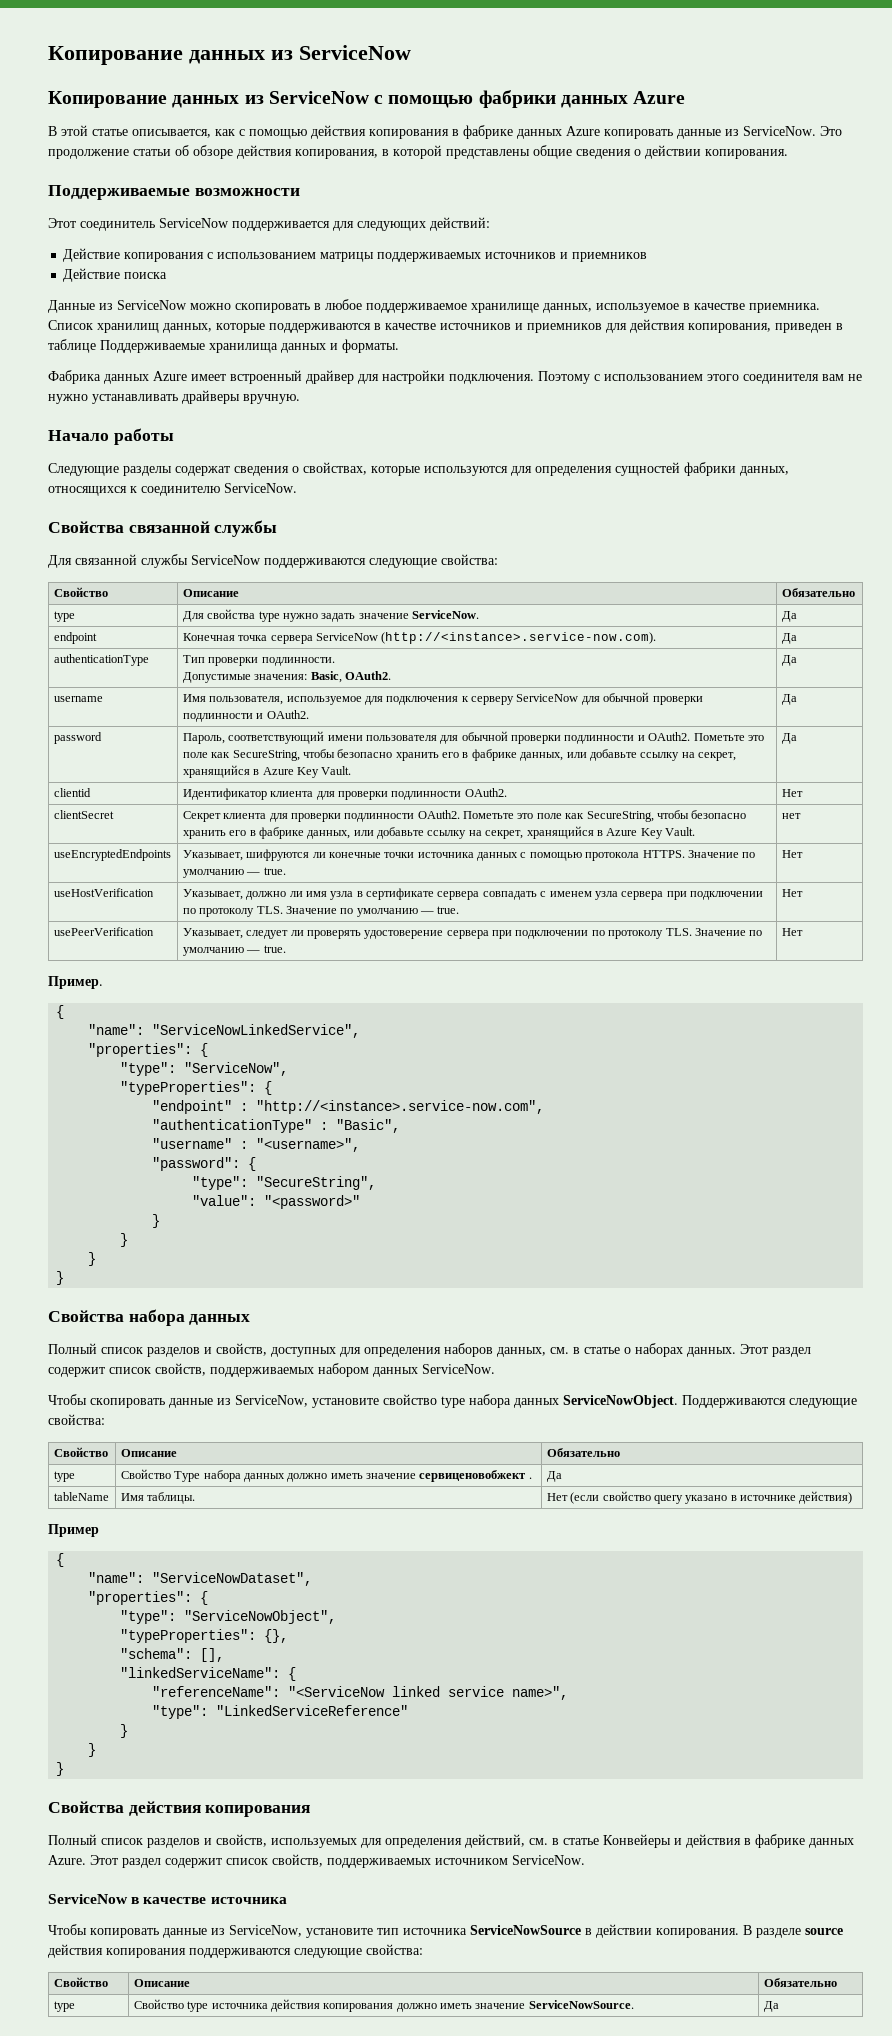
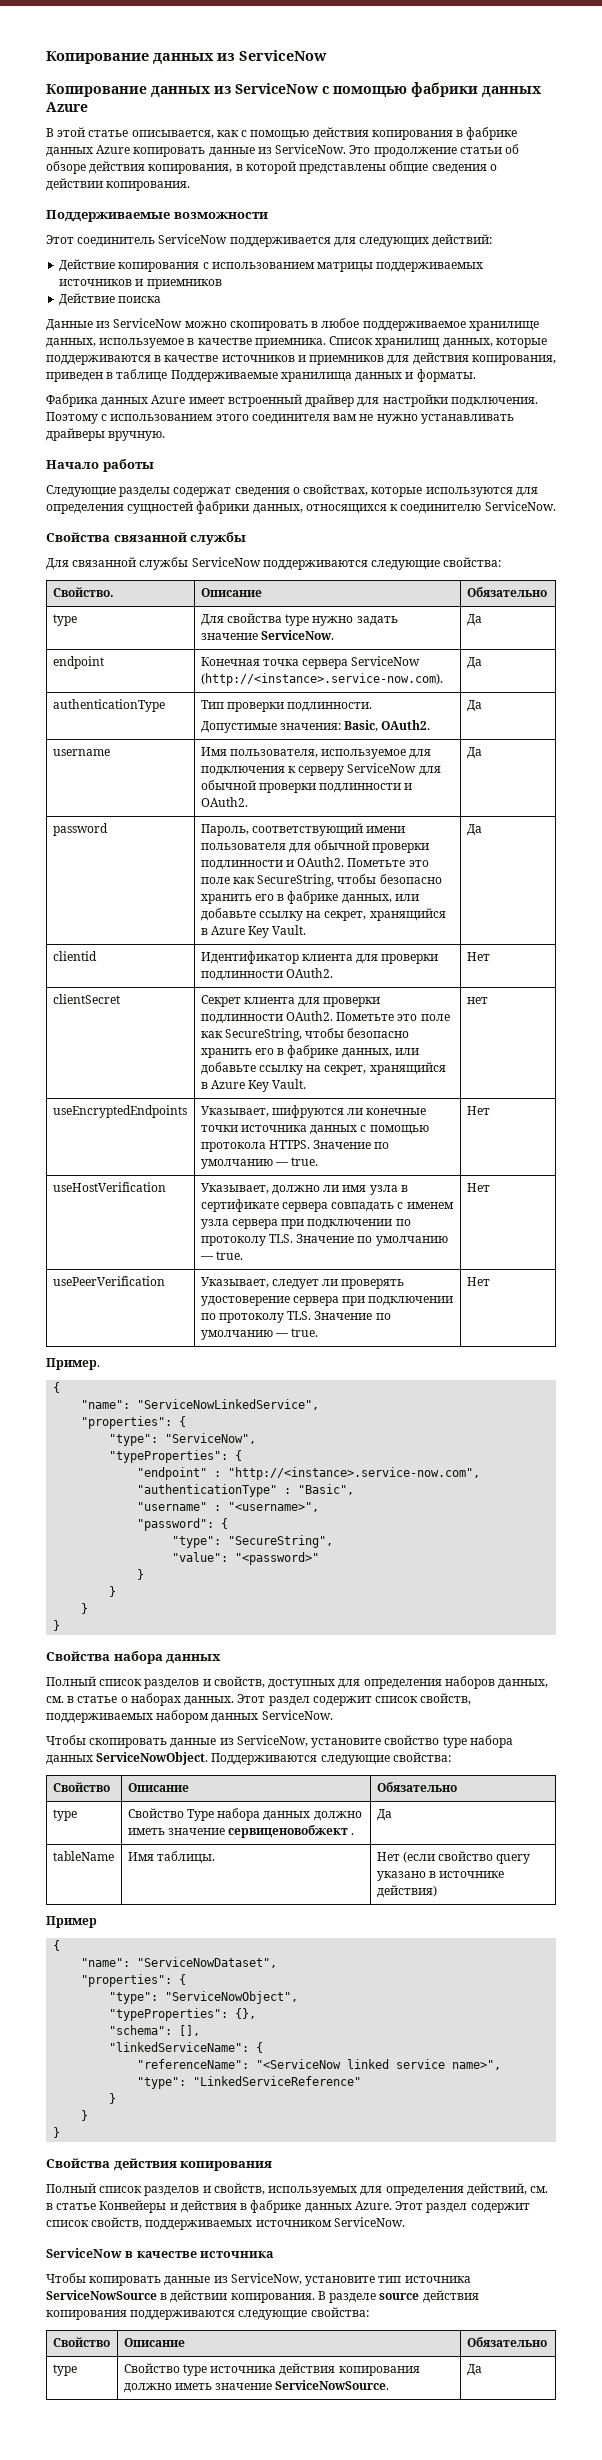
[53,587,108,597] Свойство -> [52,587,114,597] Свойство.

